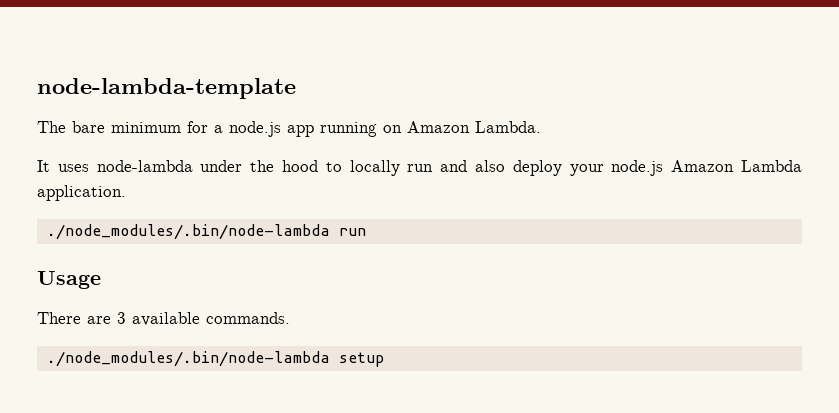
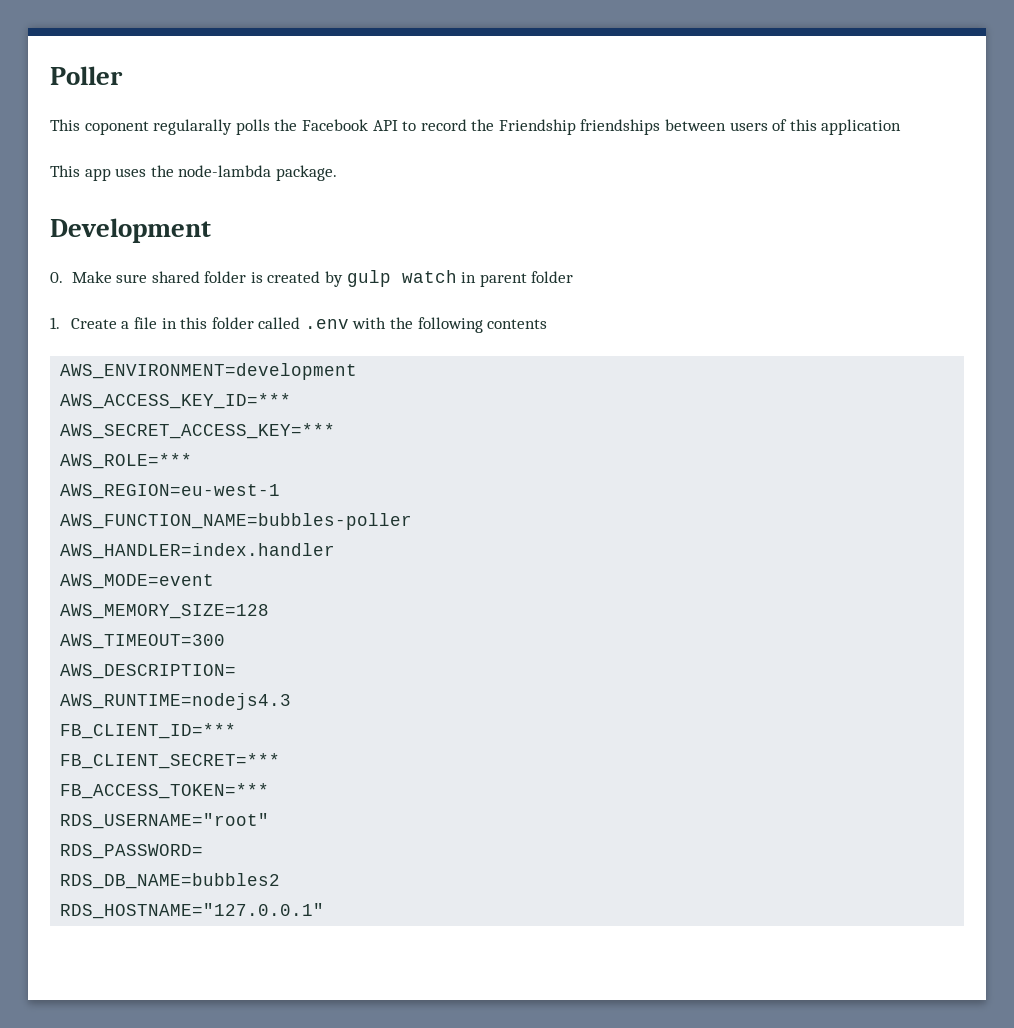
[37,78,296,99] [37,121,541,137] [37,160,802,176] [37,185,126,201] [46,224,366,240] [37,271,101,289] [37,312,290,326] [46,351,384,367] node-lambda-template // The bare minimum for a node.js app running on Amazon Lambda. // It uses node-lambda under the hood to locally run and also deploy your node.js Amazon Lambda application. // ./node_modules/.bin/node-lambda run // Usage // There are 3 available commands. // ./node_modules/.bin/node-lambda setup -> [50,66,123,85] [50,119,902,135] [50,165,337,181] [50,218,211,243] [50,270,574,287] [50,317,548,333] [60,363,358,380] [60,393,292,409] [60,423,336,439] [60,453,193,469] [60,484,281,499] [60,513,413,530] [60,543,336,559] [60,574,215,589] [60,604,270,619] [60,634,226,649] [60,664,237,679] [60,693,292,710] [60,723,237,739] [60,753,281,769] [60,783,270,799] [60,813,270,829] [60,844,204,859] [60,873,281,889] [60,903,325,919] Poller // This coponent regularally polls the Facebook API to record the Friendship friendships between users of this application // This app uses the node-lambda package. // Development // 0. Make sure shared folder is created by gulp watch in parent folder // 1. Create a file in this folder called .env with the following contents // AWS_ENVIRONMENT=development // AWS_ACCESS_KEY_ID=*** // AWS_SECRET_ACCESS_KEY=*** // AWS_ROLE=*** // AWS_REGION=eu-west-1 // AWS_FUNCTION_NAME=bubbles-poller // AWS_HANDLER=index.handler // AWS_MODE=event // AWS_MEMORY_SIZE=128 // AWS_TIMEOUT=300 // AWS_DESCRIPTION= // AWS_RUNTIME=nodejs4.3 // FB_CLIENT_ID=*** // FB_CLIENT_SECRET=*** // FB_ACCESS_TOKEN=*** // RDS_USERNAME="root" // RDS_PASSWORD= // RDS_DB_NAME=bubbles2 // RDS_HOSTNAME="127.0.0.1"

